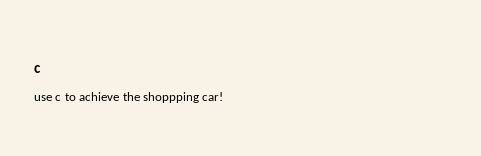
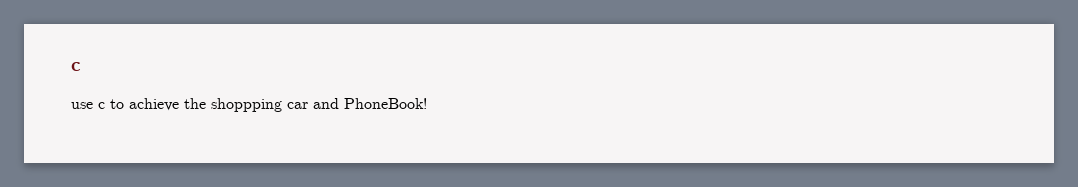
[202,92,224,101] car! -> [287,98,427,109] car and PhoneBook!

